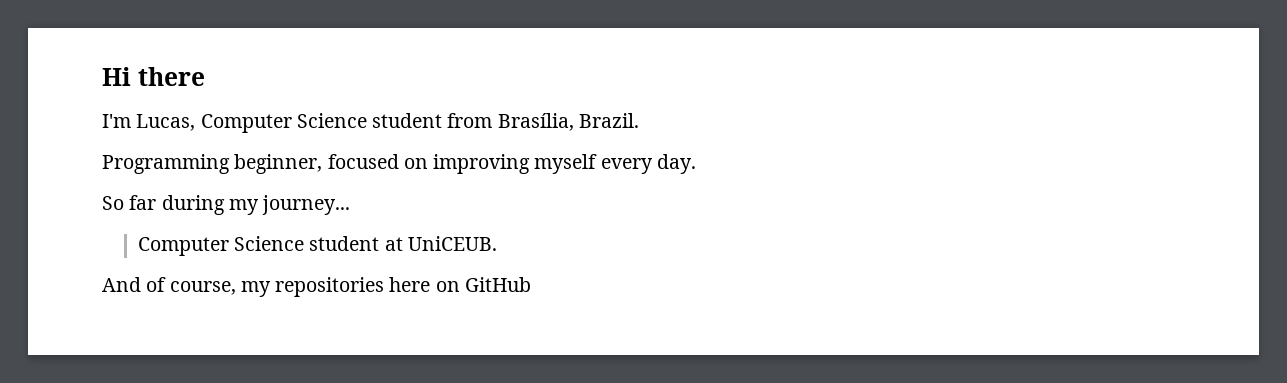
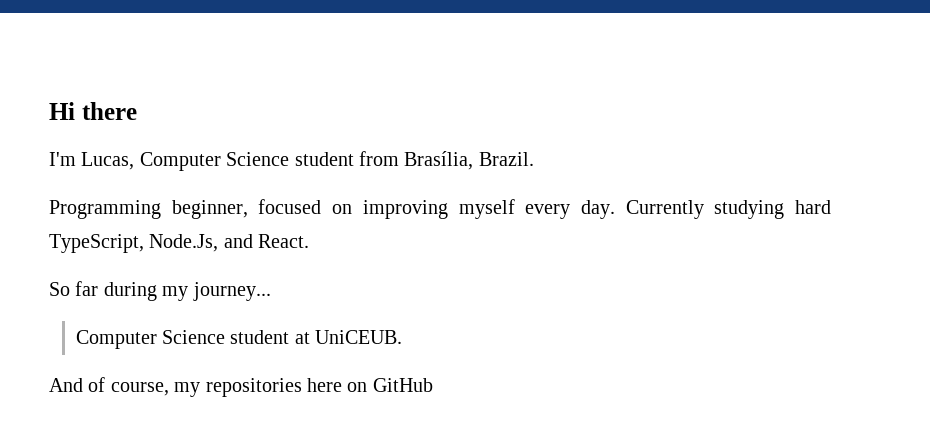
(696, 164) none -> [625,200,832,219] [49,234,310,253] Currently studying hard TypeScript, Node.Js, and React.

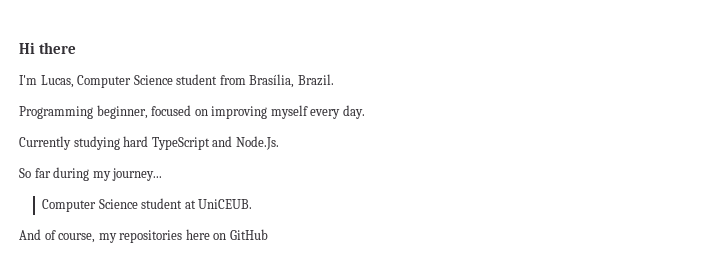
(615, 209) none -> (365, 112) //
[49,234,310,253] TypeScript, Node.Js, and React. -> [151,136,279,150] TypeScript and Node.Js.

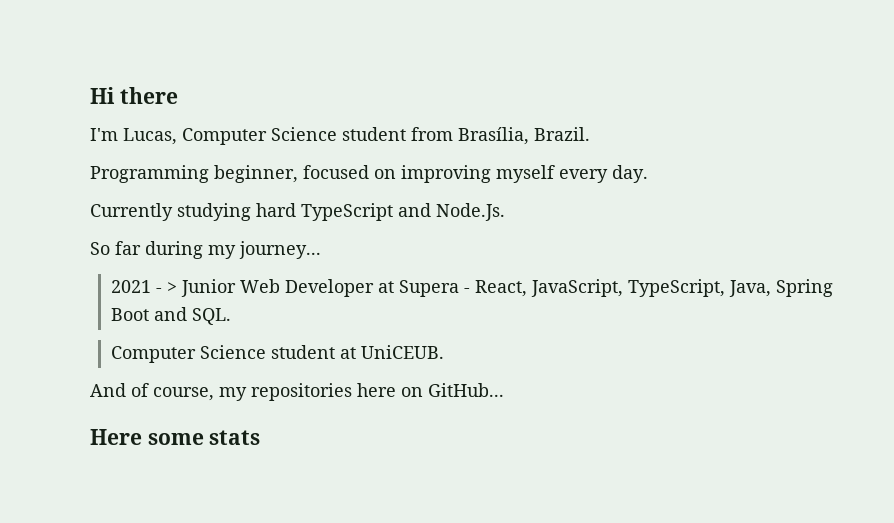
(163, 174) none -> [110,279,833,297] [110,307,231,325] // 2021 - > Junior Web Developer at Supera - React, JavaScript, TypeScript, Java, Spring Boot and SQL.
[229,229,268,240] GitHub -> [428,383,504,397] [90,429,261,445] GitHub... // Here some stats

